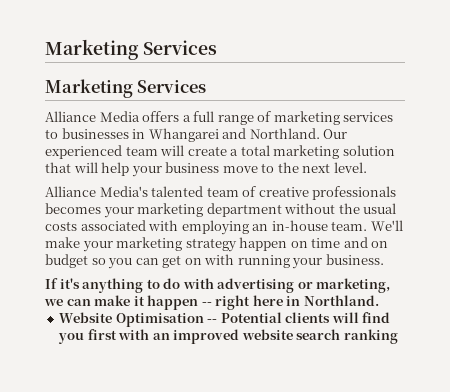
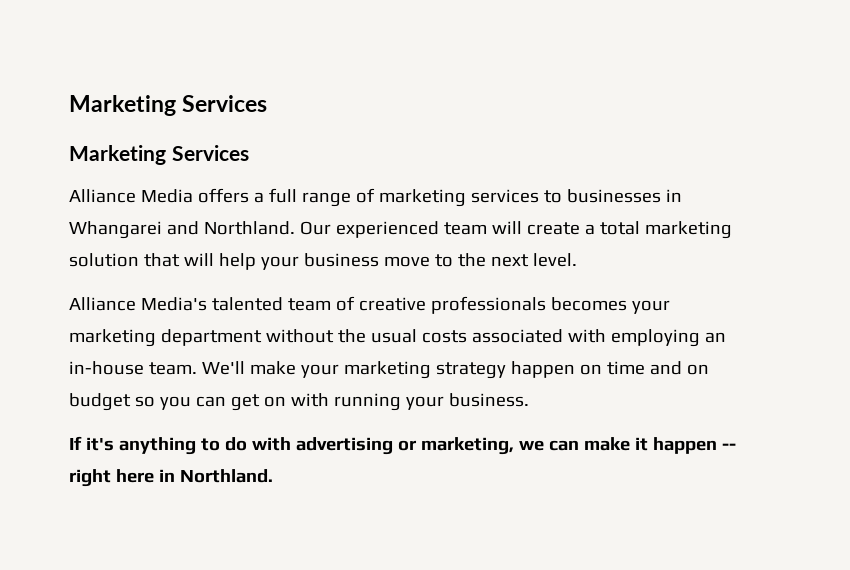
[59,312,391,327] [58,329,398,344] // Website Optimisation -- Potential clients will find you first with an improved website search ranking -> (273, 476) none

